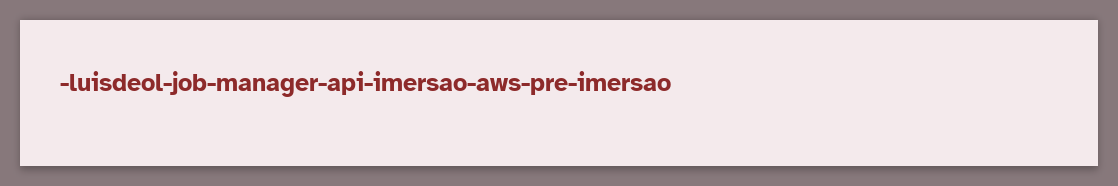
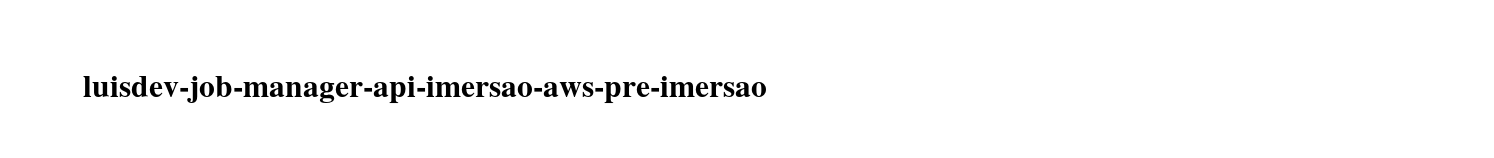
[60,71,671,97] -luisdeol-job-manager-api-imersao-aws-pre-imersao -> [83,76,767,104] luisdev-job-manager-api-imersao-aws-pre-imersao

